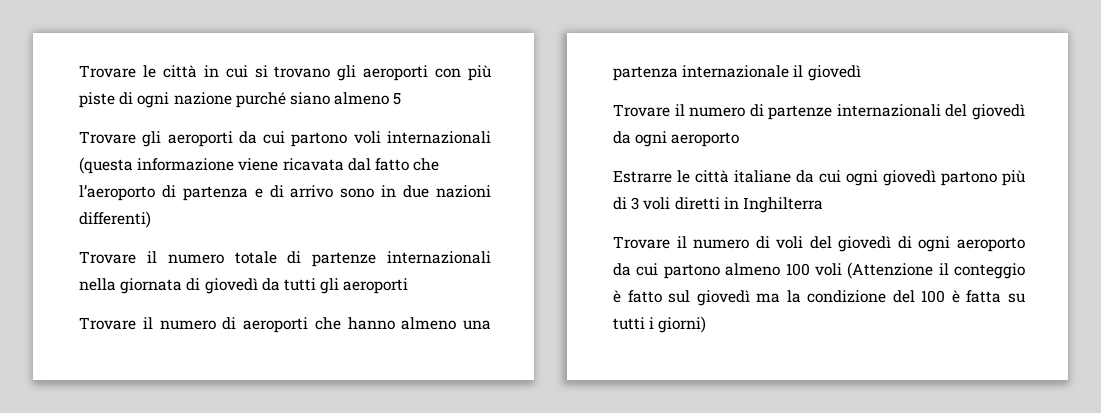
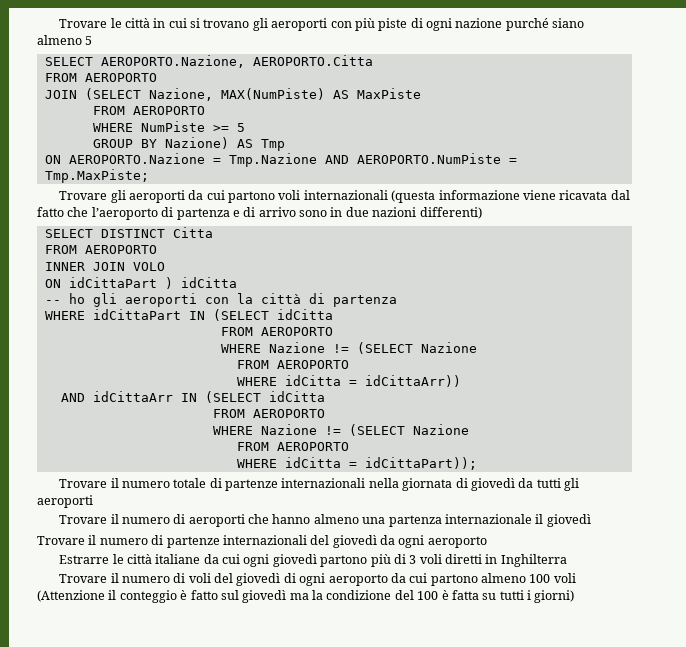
(402, 98) none -> [44,55,373,68] [44,73,157,82] [44,88,421,101] [92,106,205,115] [92,121,245,132] [92,137,285,151] [44,153,517,167] [44,169,149,183] // SELECT AEROPORTO.Nazione, AEROPORTO.Citta // FROM AEROPORTO // JOIN (SELECT Nazione, MAX(NumPiste) AS MaxPiste // FROM AEROPORTO // WHERE NumPiste >= 5 // GROUP BY Nazione) AS Tmp // ON AEROPORTO.Nazione = Tmp.Nazione AND AEROPORTO.NumPiste = Tmp.MaxPiste;
(151, 219) none -> [44,227,213,238] [44,245,157,254] [44,262,165,271] [44,277,237,289] [44,293,397,307] [44,309,333,321] [220,327,333,336] [220,342,477,354] [236,360,349,369] [236,375,461,387] [60,391,325,403] [212,409,325,418] [212,424,469,436] [236,442,349,451] [236,457,477,470] // SELECT DISTINCT Citta // FROM AEROPORTO // INNER JOIN VOLO // ON idCittaPart ) idCitta // -- ho gli aeroporti con la città di partenza // WHERE idCittaPart IN (SELECT idCitta // FROM AEROPORTO // WHERE Nazione != (SELECT Nazione // FROM AEROPORTO // WHERE idCitta = idCittaArr)) // AND idCittaArr IN (SELECT idCitta // FROM AEROPORTO // WHERE Nazione != (SELECT Nazione // FROM AEROPORTO // WHERE idCitta = idCittaPart));

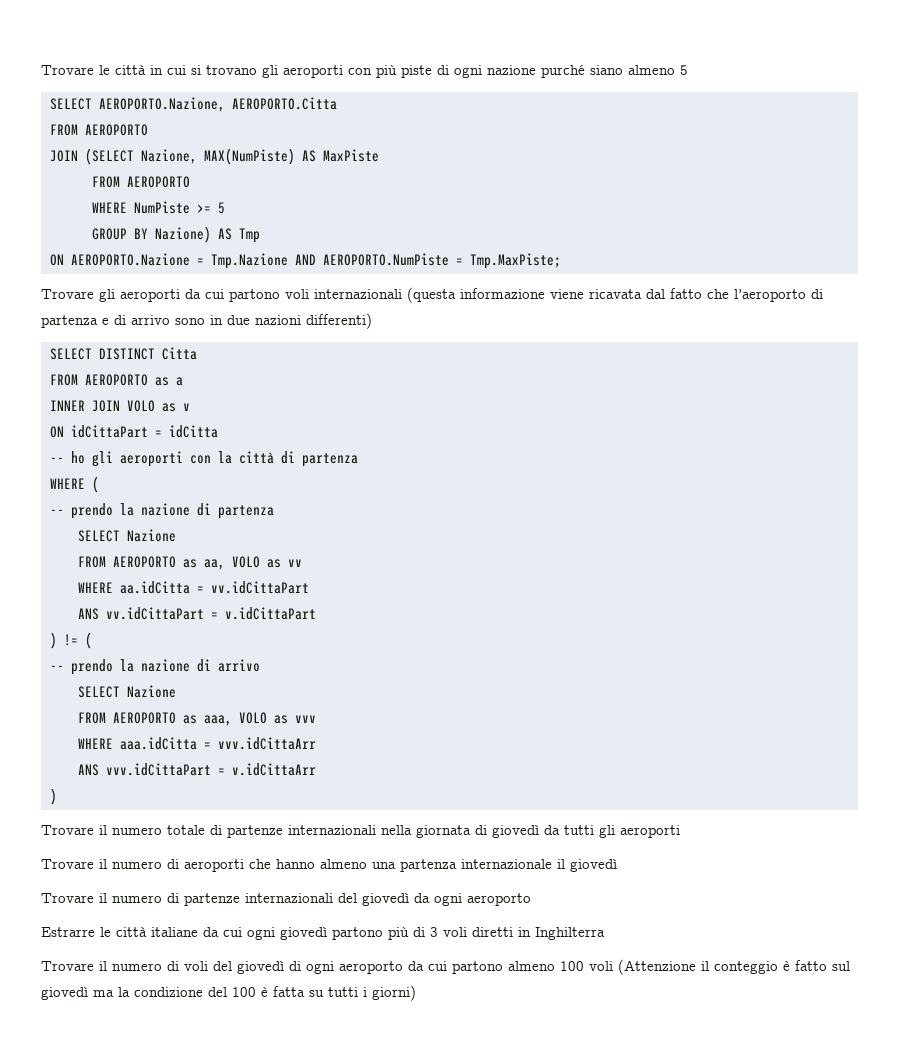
(157, 249) none -> [155,377,183,386] as a
(165, 266) none -> [162,403,190,412] as v
[164,277,173,289] ) -> [155,430,162,437] =
[92,309,333,321] [220,327,333,336] [220,342,477,354] [236,360,349,369] [236,375,461,387] [60,391,325,403] [212,409,325,418] [212,424,469,436] [236,442,349,451] [236,457,477,470] idCittaPart IN (SELECT idCitta // FROM AEROPORTO // WHERE Nazione != (SELECT Nazione // FROM AEROPORTO // WHERE idCitta = idCittaArr)) // AND idCittaArr IN (SELECT idCitta // FROM AEROPORTO // WHERE Nazione != (SELECT Nazione // FROM AEROPORTO // WHERE idCitta = idCittaPart)); -> [92,476,99,493] [50,503,274,519] [78,529,176,542] [78,556,302,570] [78,581,309,594] [78,607,316,620] [50,632,92,649] [50,659,260,675] [78,685,176,698] [78,712,316,726] [78,737,316,750] [78,763,316,776] [50,788,57,805] ( // -- prendo la nazione di partenza // SELECT Nazione // FROM AEROPORTO as aa, VOLO as vv // WHERE aa.idCitta = vv.idCittaPart // ANS vv.idCittaPart = v.idCittaPart // ) != ( // -- prendo la nazione di arrivo // SELECT Nazione // FROM AEROPORTO as aaa, VOLO as vvv // WHERE aaa.idCitta = vvv.idCittaArr // ANS vvv.idCittaPart = v.idCittaArr // )

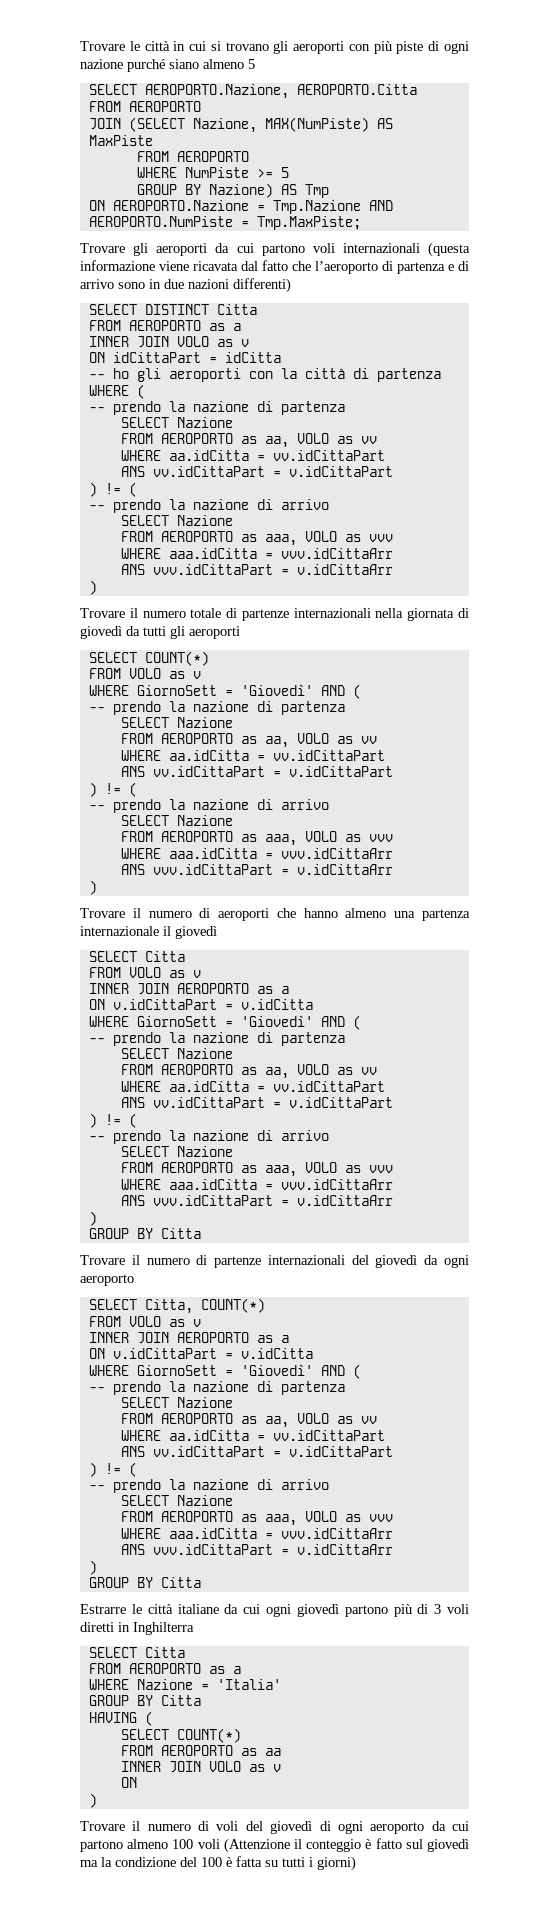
(680, 831) none -> [88,651,209,666] [88,668,201,679] [88,684,361,699] [88,701,345,715] [120,717,233,728] [120,733,377,748] [120,750,385,761] [120,766,393,777] [88,782,137,797] [88,799,329,813] [120,815,233,826] [120,831,393,846] [120,848,393,859] [120,864,393,875] [88,880,97,895] // SELECT COUNT(*) // FROM VOLO as v // WHERE GiornoSett = 'Giovedì' AND ( // -- prendo la nazione di partenza // SELECT Nazione // FROM AEROPORTO as aa, VOLO as vv // WHERE aa.idCitta = vv.idCittaPart // ANS vv.idCittaPart = v.idCittaPart // ) != ( // -- prendo la nazione di arrivo // SELECT Nazione // FROM AEROPORTO as aaa, VOLO as vvv // WHERE aaa.idCitta = vvv.idCittaArr // ANS vvv.idCittaPart = v.idCittaArr // )
(617, 865) none -> [88,951,185,962] [88,967,201,978] [88,983,289,995] [88,999,313,1010] [88,1015,361,1030] [88,1032,345,1046] [120,1048,233,1059] [120,1064,377,1079] [120,1081,385,1092] [120,1097,393,1108] [88,1113,137,1128] [88,1130,329,1144] [120,1146,233,1157] [120,1162,393,1177] [120,1179,393,1190] [120,1195,393,1206] [88,1211,97,1226] [88,1228,201,1239] // SELECT Citta // FROM VOLO as v // INNER JOIN AEROPORTO as a // ON v.idCittaPart = v.idCitta // WHERE GiornoSett = 'Giovedì' AND ( // -- prendo la nazione di partenza // SELECT Nazione // FROM AEROPORTO as aa, VOLO as vv // WHERE aa.idCitta = vv.idCittaPart // ANS vv.idCittaPart = v.idCittaPart // ) != ( // -- prendo la nazione di arrivo // SELECT Nazione // FROM AEROPORTO as aaa, VOLO as vvv // WHERE aaa.idCitta = vvv.idCittaArr // ANS vvv.idCittaPart = v.idCittaArr // ) // GROUP BY Citta
(531, 899) none -> [88,1298,265,1314] [88,1316,201,1327] [88,1332,289,1344] [88,1348,313,1359] [88,1364,361,1379] [88,1381,345,1395] [120,1397,233,1408] [120,1413,377,1428] [120,1430,385,1441] [120,1446,393,1457] [88,1462,137,1477] [88,1479,329,1493] [120,1495,233,1506] [120,1511,393,1526] [120,1528,393,1539] [120,1544,393,1555] [88,1560,97,1575] [88,1577,201,1588] // SELECT Citta, COUNT(*) // FROM VOLO as v // INNER JOIN AEROPORTO as a // ON v.idCittaPart = v.idCitta // WHERE GiornoSett = 'Giovedì' AND ( // -- prendo la nazione di partenza // SELECT Nazione // FROM AEROPORTO as aa, VOLO as vv // WHERE aa.idCitta = vv.idCittaPart // ANS vv.idCittaPart = v.idCittaPart // ) != ( // -- prendo la nazione di arrivo // SELECT Nazione // FROM AEROPORTO as aaa, VOLO as vvv // WHERE aaa.idCitta = vvv.idCittaArr // ANS vvv.idCittaPart = v.idCittaArr // ) // GROUP BY Citta
(605, 933) none -> [88,1647,185,1658] [88,1663,241,1674] [88,1679,281,1690] [88,1695,201,1706] [88,1711,153,1726] [120,1728,241,1743] [120,1745,281,1756] [120,1761,281,1773] [120,1777,137,1788] [88,1793,97,1808] // SELECT Citta // FROM AEROPORTO as a // WHERE Nazione = 'Italia' // GROUP BY Citta // HAVING ( // SELECT COUNT(*) // FROM AEROPORTO as aa // INNER JOIN VOLO as v // ON // )

